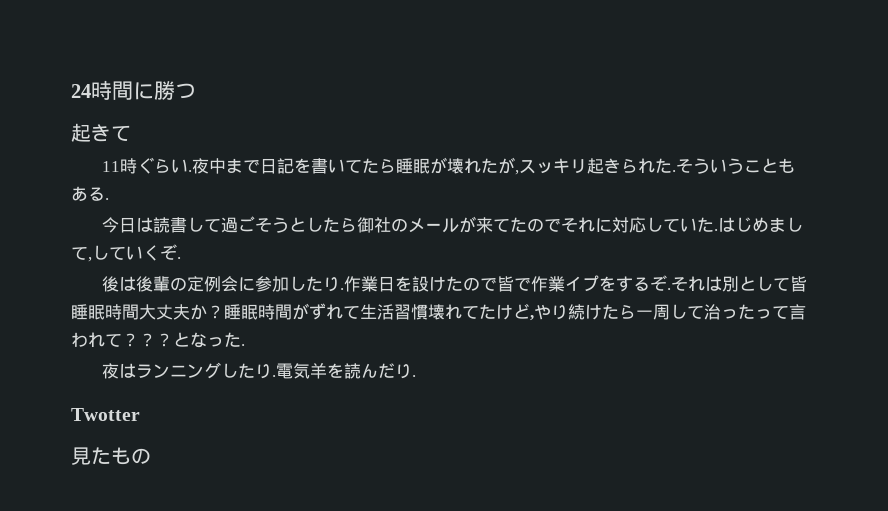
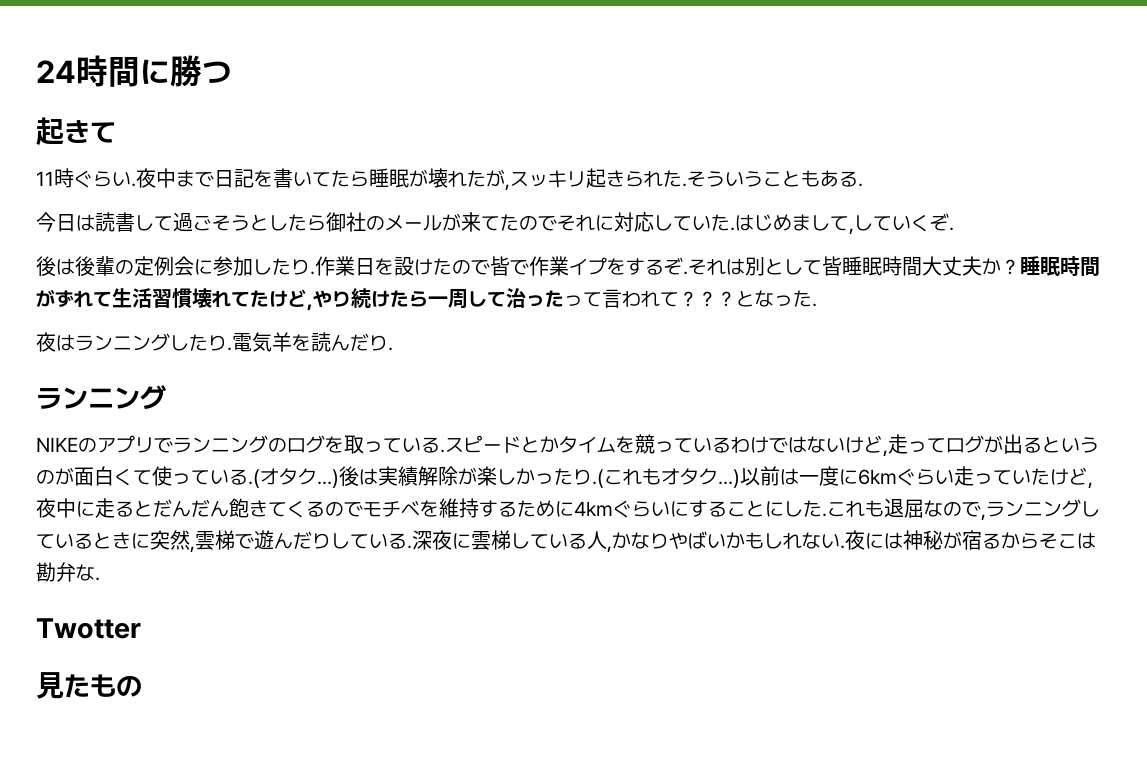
(417, 376) none -> [36,385,167,410] [36,434,1099,457] [36,466,1093,489] [36,498,1100,521] [36,530,1096,553] [36,562,100,582] // ランニング // NIKEのアプリでランニングのログを取っている.スピードとかタイムを競っているわけではないけど,走ってログが出るというのが面白くて使っている.(オタク...)後は実績解除が楽しかったり.(これもオタク...)以前は一度に6kmぐらい走っていたけど,夜中に走るとだんだん飽きてくるのでモチベを維持するために4kmぐらいにすることにした.これも退屈なので,ランニングしているときに突然,雲梯で遊んだりしている.深夜に雲梯している人,かなりやばいかもしれない.夜には神秘が宿るからそこは勘弁な.

